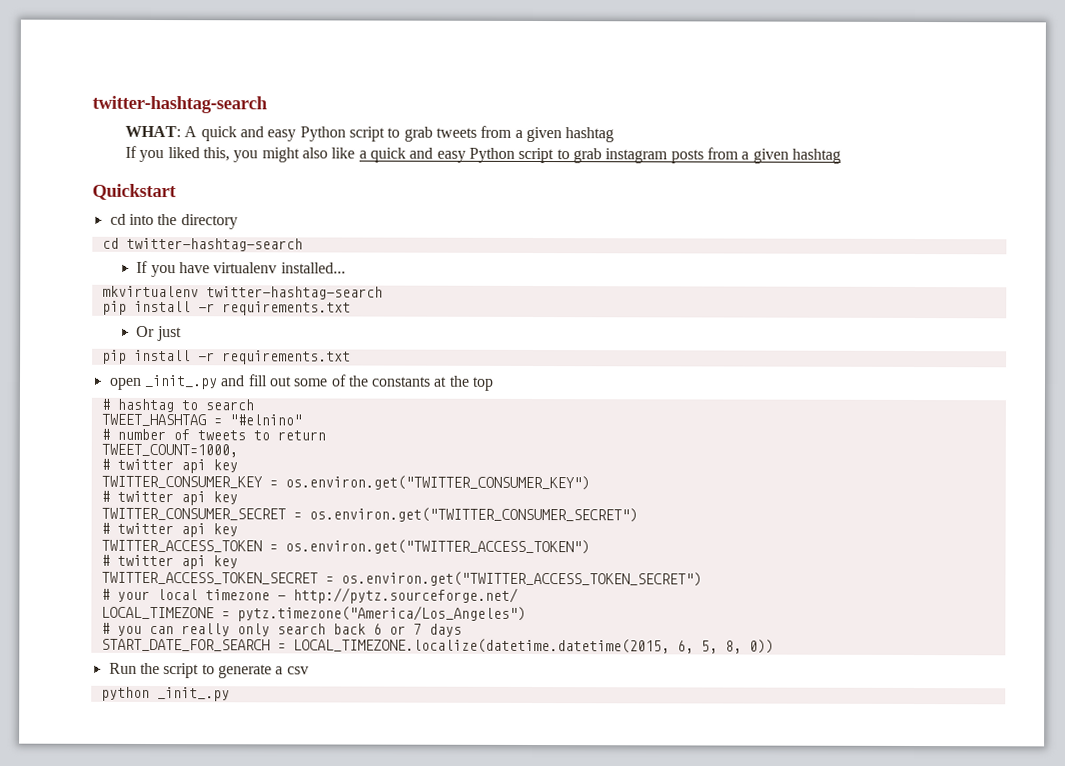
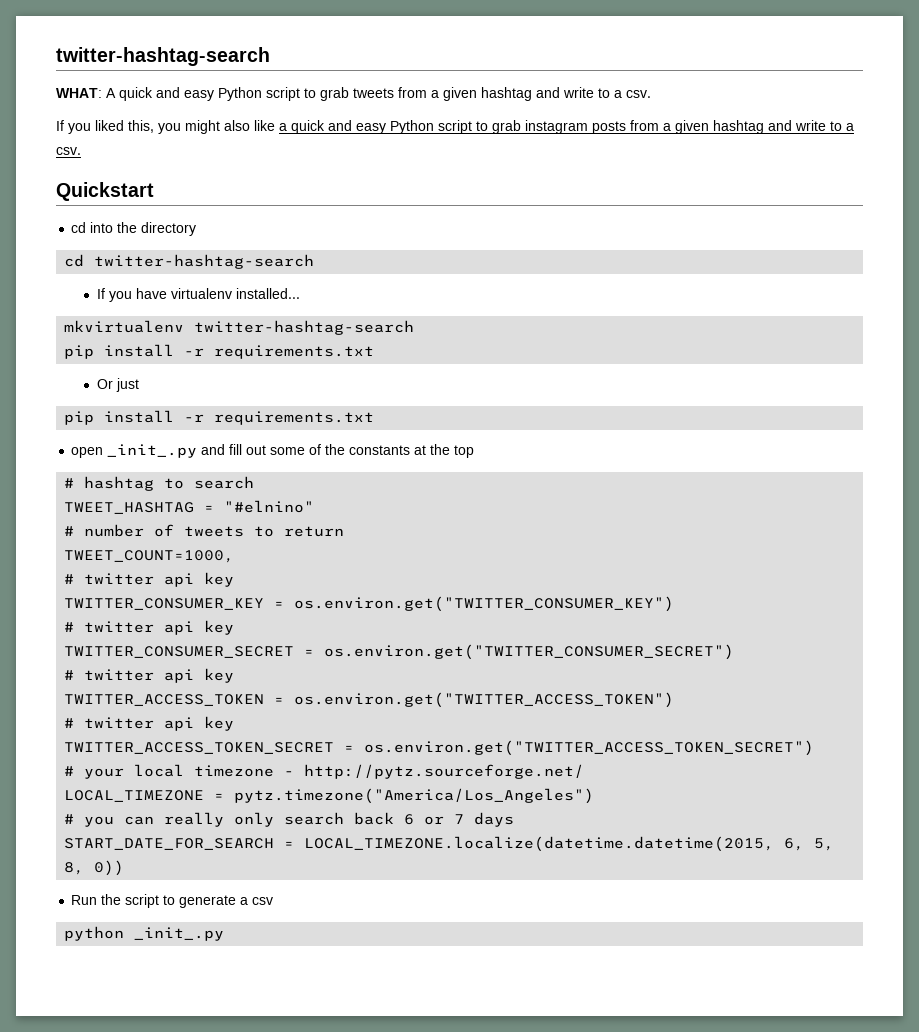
(615, 135) none -> [536,87,651,98] and write to a csv.
(841, 156) none -> [768,120,854,131] [56,147,81,155] and write to a csv.

